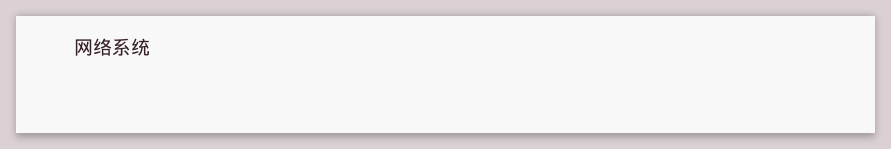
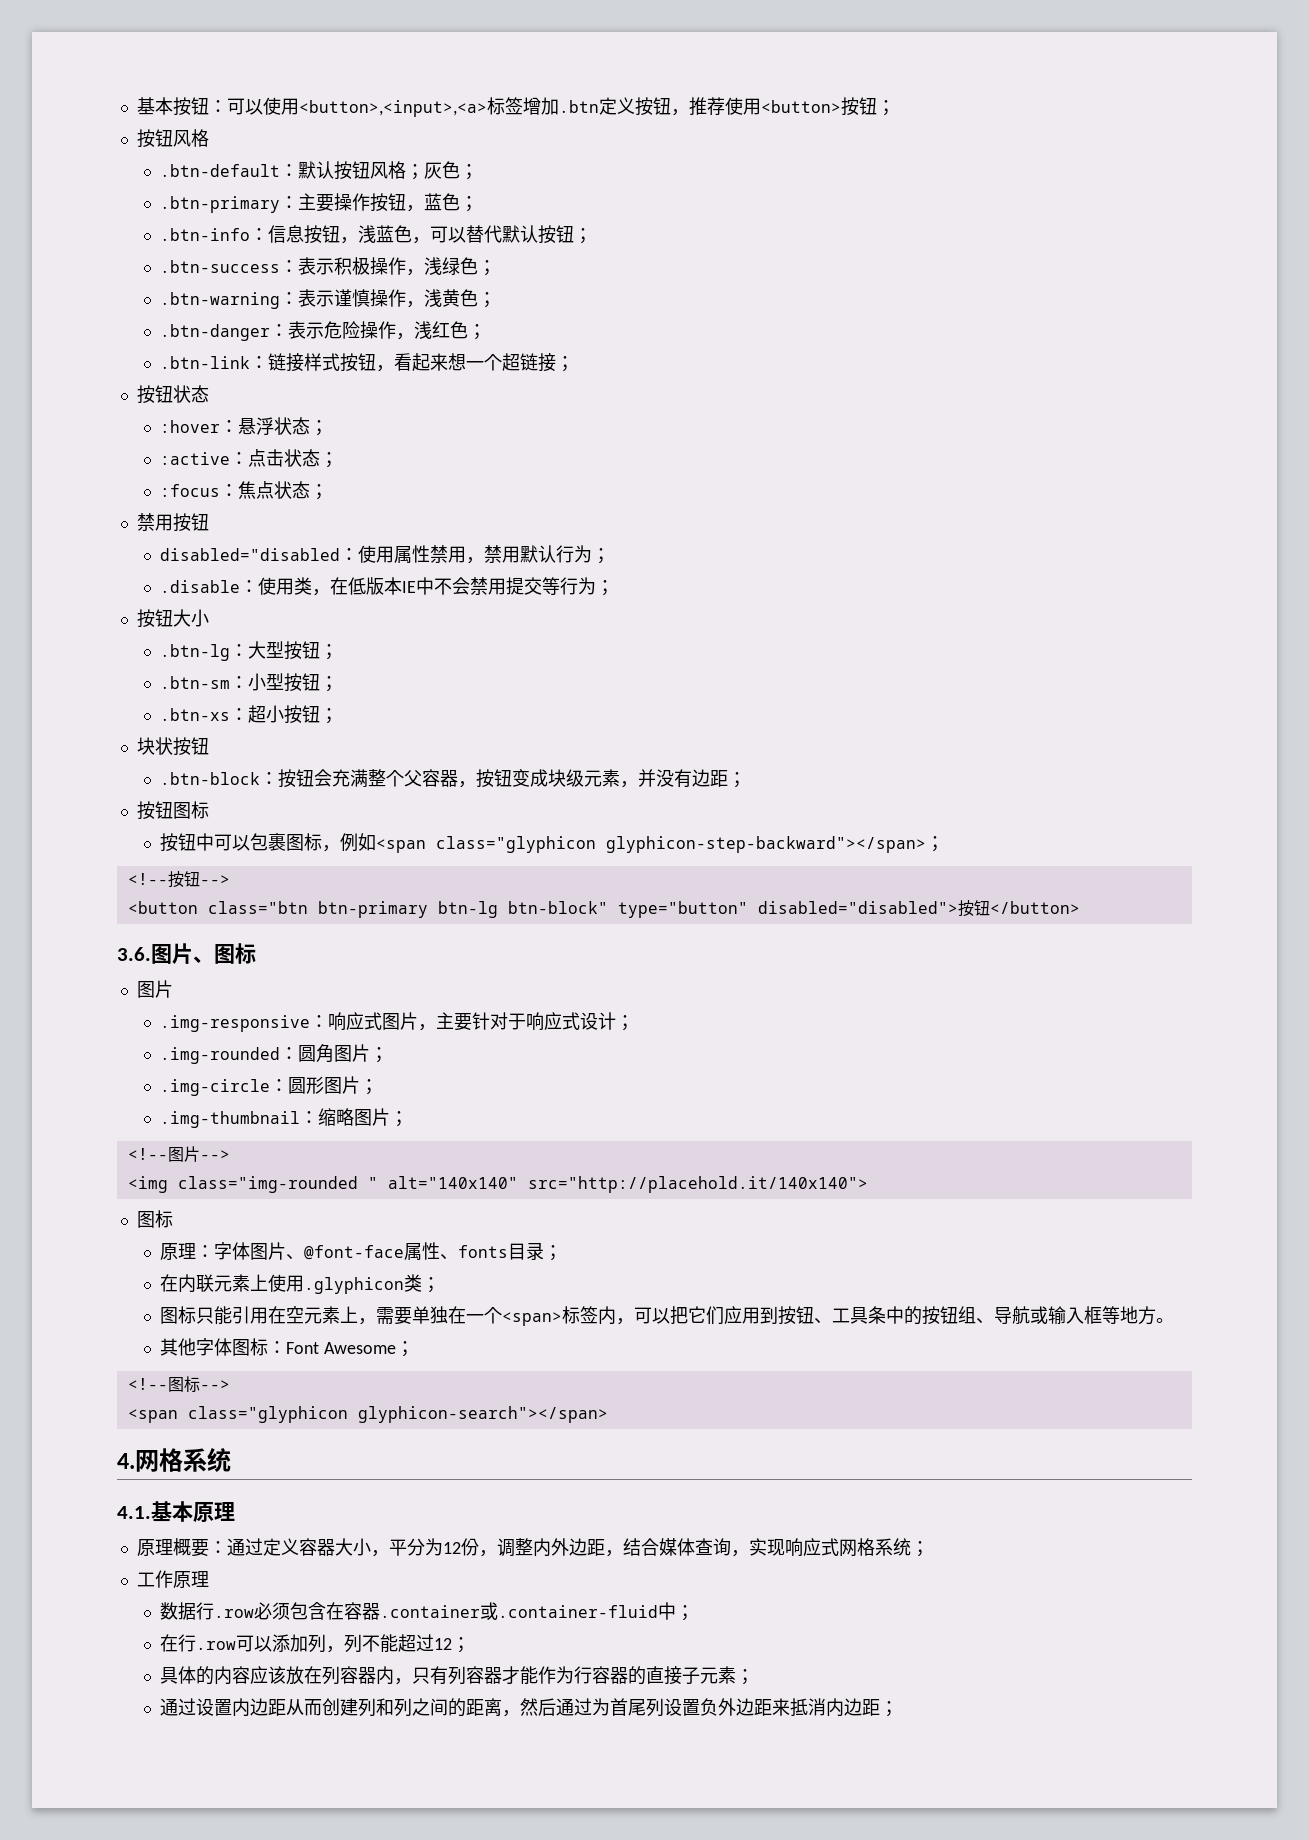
[74,38,150,56] 网络系统 -> [136,97,895,117] [136,129,209,148] [159,161,478,180] [159,193,478,213] [159,225,592,244] [159,257,496,276] [159,289,496,309] [159,321,486,341] [159,353,574,372] [136,385,209,404] [159,417,328,436] [159,449,338,468] [159,481,328,500] [136,513,209,532] [159,545,610,564] [159,577,614,596] [136,609,209,628] [159,641,338,661] [159,673,338,692] [159,705,338,724] [136,737,209,756] [159,769,746,788] [136,801,209,820] [159,833,944,853] [127,871,230,888] [127,900,1080,918] [117,943,256,964] [136,980,173,998] [159,1012,634,1032] [159,1044,388,1064] [159,1076,378,1096] [159,1108,408,1128] [127,1146,230,1162] [127,1176,868,1193] [136,1210,173,1228] [159,1242,562,1261] [159,1274,440,1294] [159,1306,1174,1326] [159,1338,414,1357] [127,1376,230,1393] [127,1406,608,1423] [117,1448,231,1472] [117,1501,235,1522] [136,1538,929,1557] [136,1570,209,1588] [159,1602,694,1621] [159,1634,470,1653] [159,1666,754,1685] [159,1698,898,1717] 基本按钮：可以使用<button>,<input>,<a>标签增加.btn定义按钮，推荐使用<button>按钮； // 按钮风格 // .btn-default：默认按钮风格；灰色； // .btn-primary：主要操作按钮，蓝色； // .btn-info：信息按钮，浅蓝色，可以替代默认按钮； // .btn-success：表示积极操作，浅绿色； // .btn-warning：表示谨慎操作，浅黄色； // .btn-danger：表示危险操作，浅红色； // .btn-link：链接样式按钮，看起来想一个超链接； // 按钮状态 // :hover：悬浮状态； // :active：点击状态； // :focus：焦点状态； // 禁用按钮 // disabled="disabled：使用属性禁用，禁用默认行为； // .disable：使用类，在低版本IE中不会禁用提交等行为； // 按钮大小 // .btn-lg：大型按钮； // .btn-sm：小型按钮； // .btn-xs：超小按钮； // 块状按钮 // .btn-block：按钮会充满整个父容器，按钮变成块级元素，并没有边距； // 按钮图标 // 按钮中可以包裹图标，例如<span class="glyphicon glyphicon-step-backward"></span>； // <!--按钮--> // <button class="btn btn-primary btn-lg btn-block" type="button" disabled="disabled">按钮</button> // 3.6.图片、图标 // 图片 // .img-responsive：响应式图片，主要针对于响应式设计； // .img-rounded：圆角图片； // .img-circle：圆形图片； // .img-thumbnail：缩略图片； // <!--图片--> // <img class="img-rounded " alt="140x140" src="http://placehold.it/140x140"> // 图标 // 原理：字体图片、@font-face属性、fonts目录； // 在内联元素上使用.glyphicon类； // 图标只能引用在空元素上，需要单独在一个<span>标签内，可以把它们应用到按钮、工具条中的按钮组、导航或输入框等地方。 // 其他字体图标：Font Awesome； // <!--图标--> // <span class="glyphicon glyphicon-search"></span> // 4.网格系统 // 4.1.基本原理 // 原理概要：通过定义容器大小，平分为12份，调整内外边距，结合媒体查询，实现响应式网格系统； // 工作原理 // 数据行.row必须包含在容器.container或.container-fluid中； // 在行.row可以添加列，列不能超过12； // 具体的内容应该放在列容器内，只有列容器才能作为行容器的直接子元素； // 通过设置内边距从而创建列和列之间的距离，然后通过为首尾列设置负外边距来抵消内边距；

